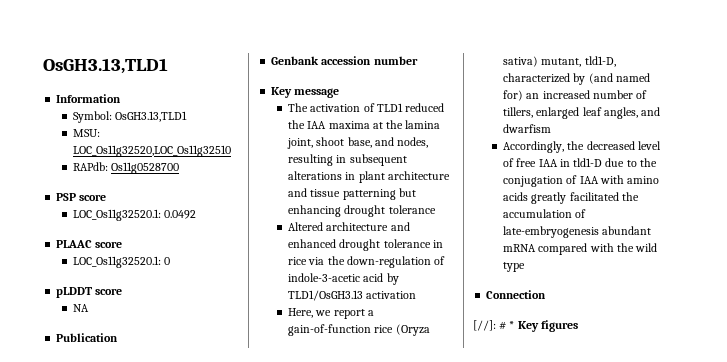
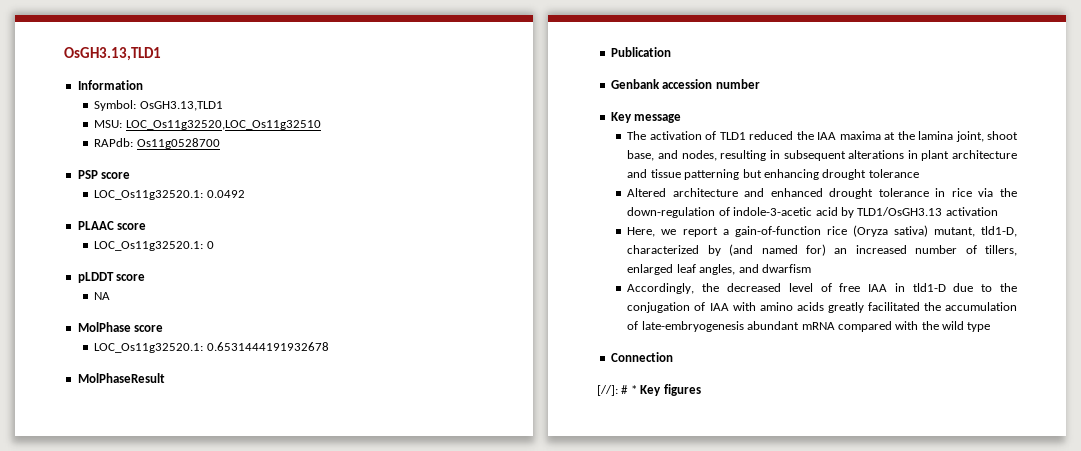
(90, 308) none -> [77,322,164,332] [94,342,329,353] [77,373,165,383] // MolPhase score // LOC_Os11g32520.1: 0.6531444191932678 // MolPhaseResult

